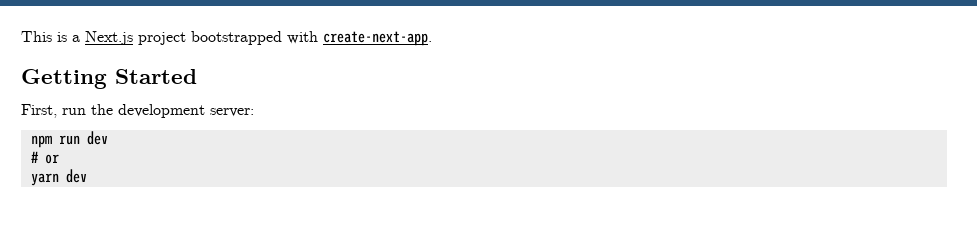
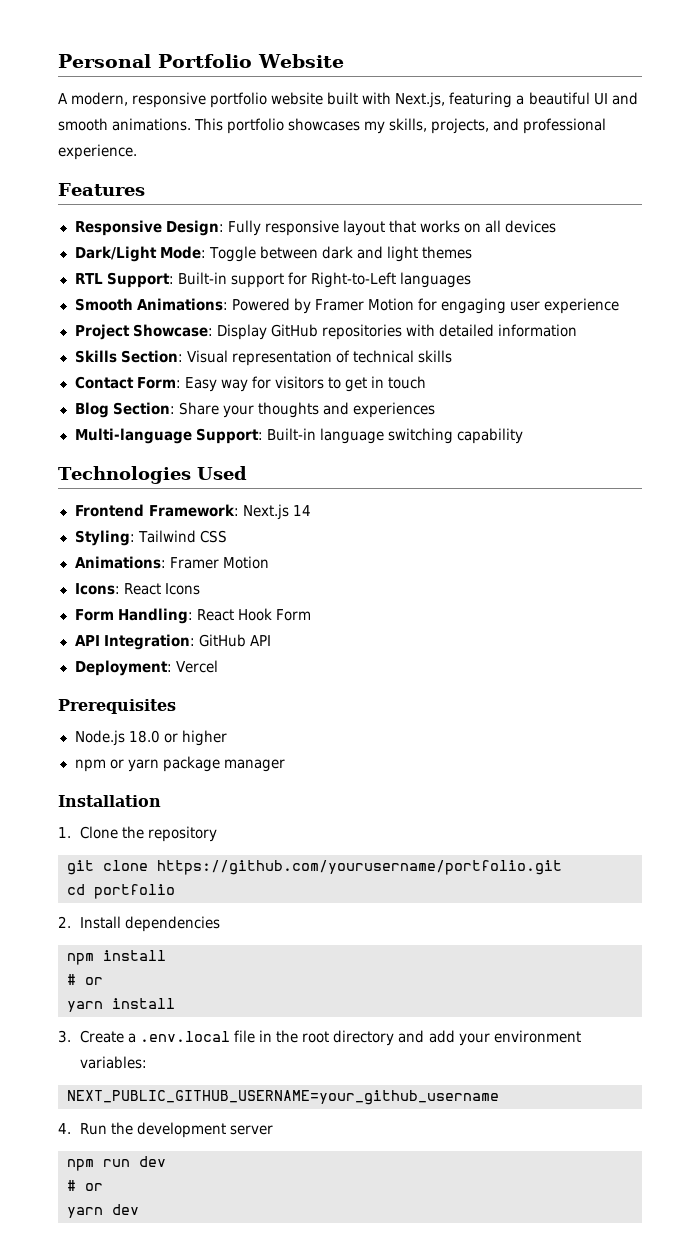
[21,31,432,46] [21,69,197,89] [21,104,86,118] This is a Next.js project bootstrapped with create-next-app. // Getting Started // First, run -> [58,54,344,68] [58,92,638,108] [58,118,607,134] [58,144,137,160] [58,183,145,196] [74,220,556,236] [74,246,472,262] [74,272,471,288] [74,298,619,314] [74,324,577,340] [74,350,452,366] [74,376,426,392] [74,402,435,418] [74,428,523,444] [58,466,247,484] [74,504,311,520] [74,530,227,546] [74,556,269,569] [74,583,200,595] [74,608,311,624] [74,634,271,650] [74,660,218,676] [58,699,176,714] [74,730,227,746] [74,756,285,772] [58,795,161,807] [58,826,218,842] [67,860,562,875] [67,884,175,899] [58,916,221,932] [67,950,166,965] [67,974,103,985] [67,998,175,1012] [58,1030,581,1046] [80,1056,148,1069] [67,1090,499,1105] [58,1123,108,1135] Personal Portfolio Website // A modern, responsive portfolio website built with Next.js, featuring a beautiful UI and smooth animations. This portfolio showcases my skills, projects, and professional experience. // Features // Responsive Design: Fully responsive layout that works on all devices // Dark/Light Mode: Toggle between dark and light themes // RTL Support: Built-in support for Right-to-Left languages // Smooth Animations: Powered by Framer Motion for engaging user experience // Project Showcase: Display GitHub repositories with detailed information // Skills Section: Visual representation of technical skills // Contact Form: Easy way for visitors to get in touch // Blog Section: Share your thoughts and experiences // Multi-language Support: Built-in language switching capability // Technologies Used // Frontend Framework: Next.js 14 // Styling: Tailwind CSS // Animations: Framer Motion // Icons: React Icons // Form Handling: React Hook Form // API Integration: GitHub API // Deployment: Vercel // Prerequisites // Node.js 18.0 or higher // npm or yarn package manager // Installation // 1. Clone the repository // git clone https://github.com/yourusername/portfolio.git // cd portfolio // 2. Install dependencies // npm install // # or // yarn install // 3. Create a .env.local file in the root directory and add your environment variables: // NEXT_PUBLIC_GITHUB_USERNAME=your_github_username // 4. Run
[210,108,254,117] server: -> [230,1125,274,1135] server

